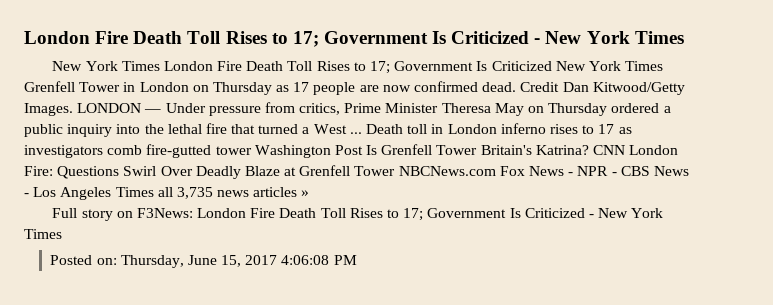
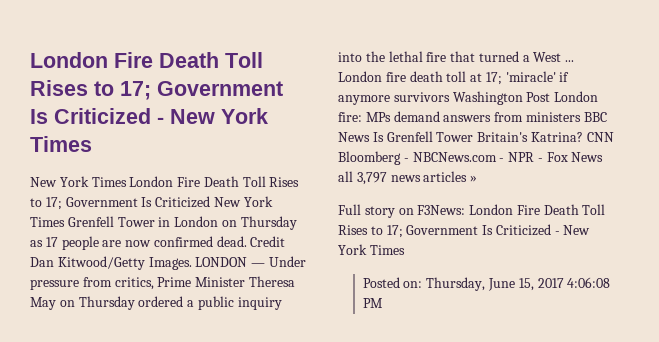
[366,123,632,134] [24,144,363,158] Death toll in London inferno rises to 17 as investigators comb fire-gutted tower Washington Post -> [338,71,570,85] [338,91,599,105] [338,111,607,122] [338,132,370,142] London fire death toll at 17; 'miracle' if anymore survivors Washington Post London fire: MPs demand answers from ministers BBC News
[629,145,679,155] [24,165,689,179] [24,187,213,200] London Fire: Questions Swirl Over Deadly Blaze at Grenfell Tower NBCNews.com Fox News - NPR - CBS News - Los Angeles Times all 3,735 -> [338,151,604,165] [338,171,387,185] Bloomberg - NBCNews.com - NPR - Fox News all 3,797

